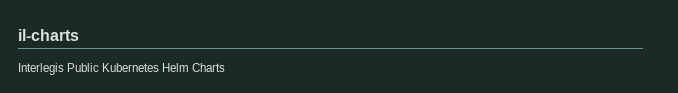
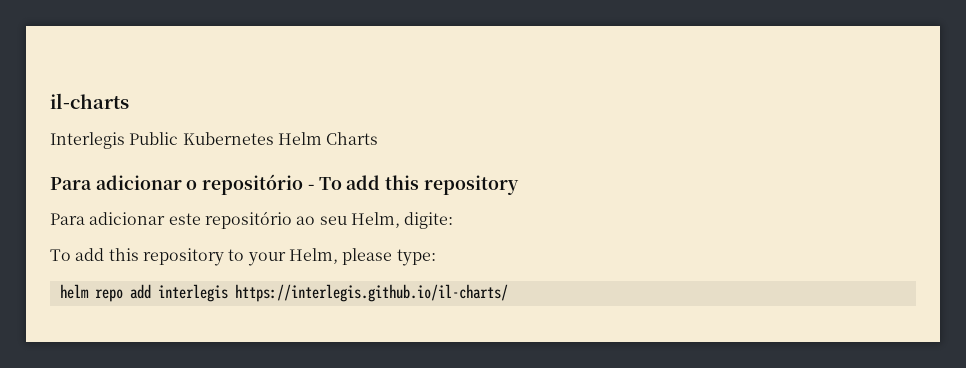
(226, 67) none -> [50,174,519,195] [50,211,454,229] [50,248,436,266] [59,284,508,302] // Para adicionar o repositório - To add this repository // Para adicionar este repositório ao seu Helm, digite: // To add this repository to your Helm, please type: // helm repo add interlegis https://interlegis.github.io/il-charts/

